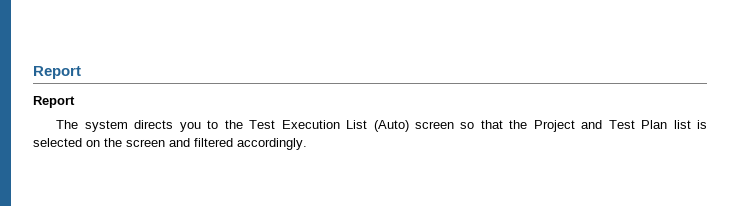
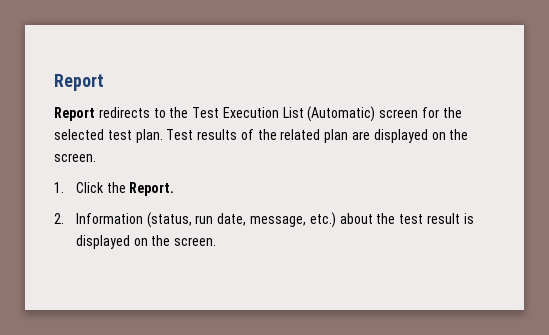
[56,120,201,132] // The system directs you -> [98,107,150,118] redirects
[373,120,707,132] [33,138,307,150] (Auto) screen so that the Project and Test Plan list is selected on the screen and filtered accordingly. -> [307,106,462,122] [54,129,469,143] [54,153,96,162] [54,182,175,196] [54,212,474,228] [75,235,217,249] (Automatic) screen for the selected test plan. Test results of the related plan are displayed on the screen. // 1. Click the Report. // 2. Information (status, run date, message, etc.) about the test result is displayed on the screen.

